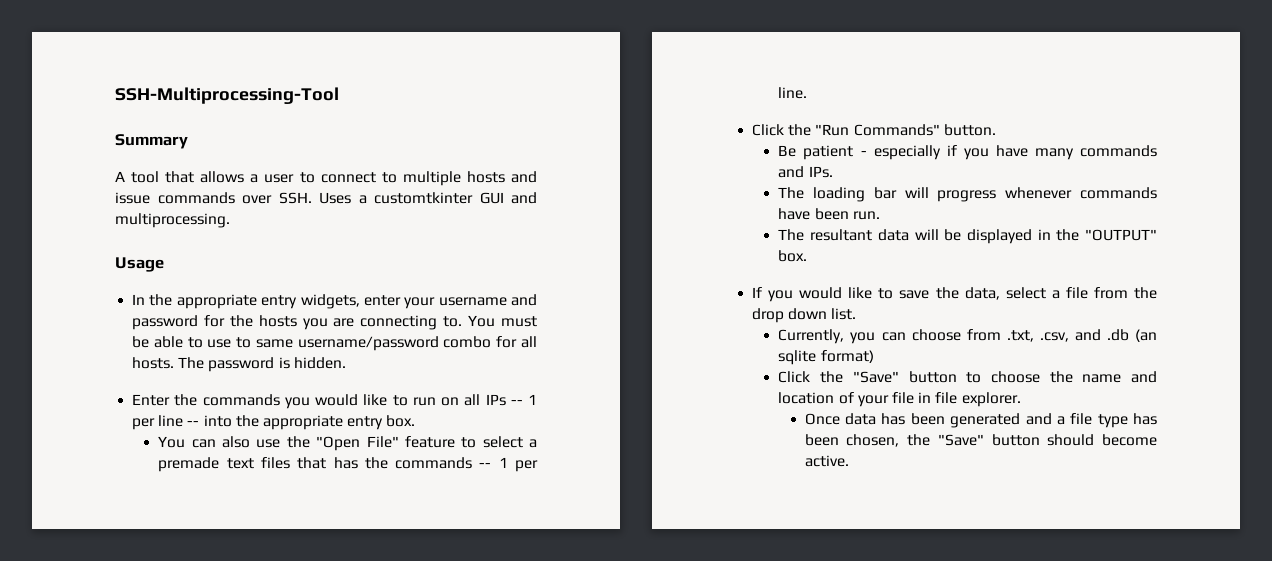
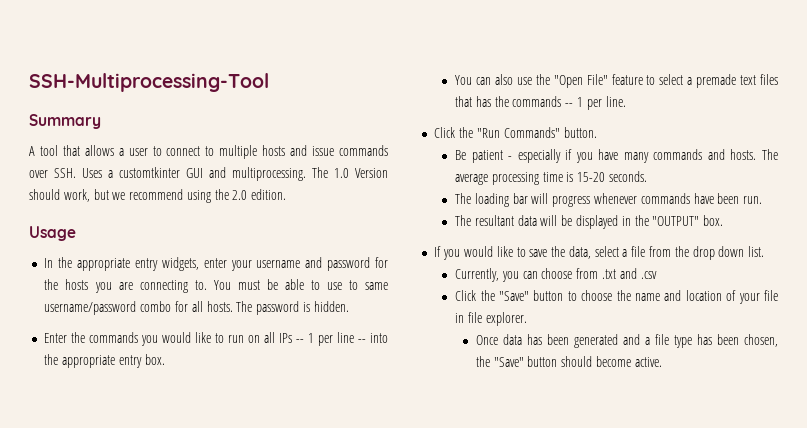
(230, 220) none -> [312,167,388,178] [29,189,287,203] The 1.0 Version should work, but we recommend using the 2.0 edition.
[808,166,833,178] IPs. -> [730,149,779,160] [455,171,647,185] hosts. The average processing time is 15-20 seconds.
[1006,329,1157,342] [778,350,874,365] .txt, .csv, and .db (an sqlite format) -> [601,268,657,279] .txt and .csv

